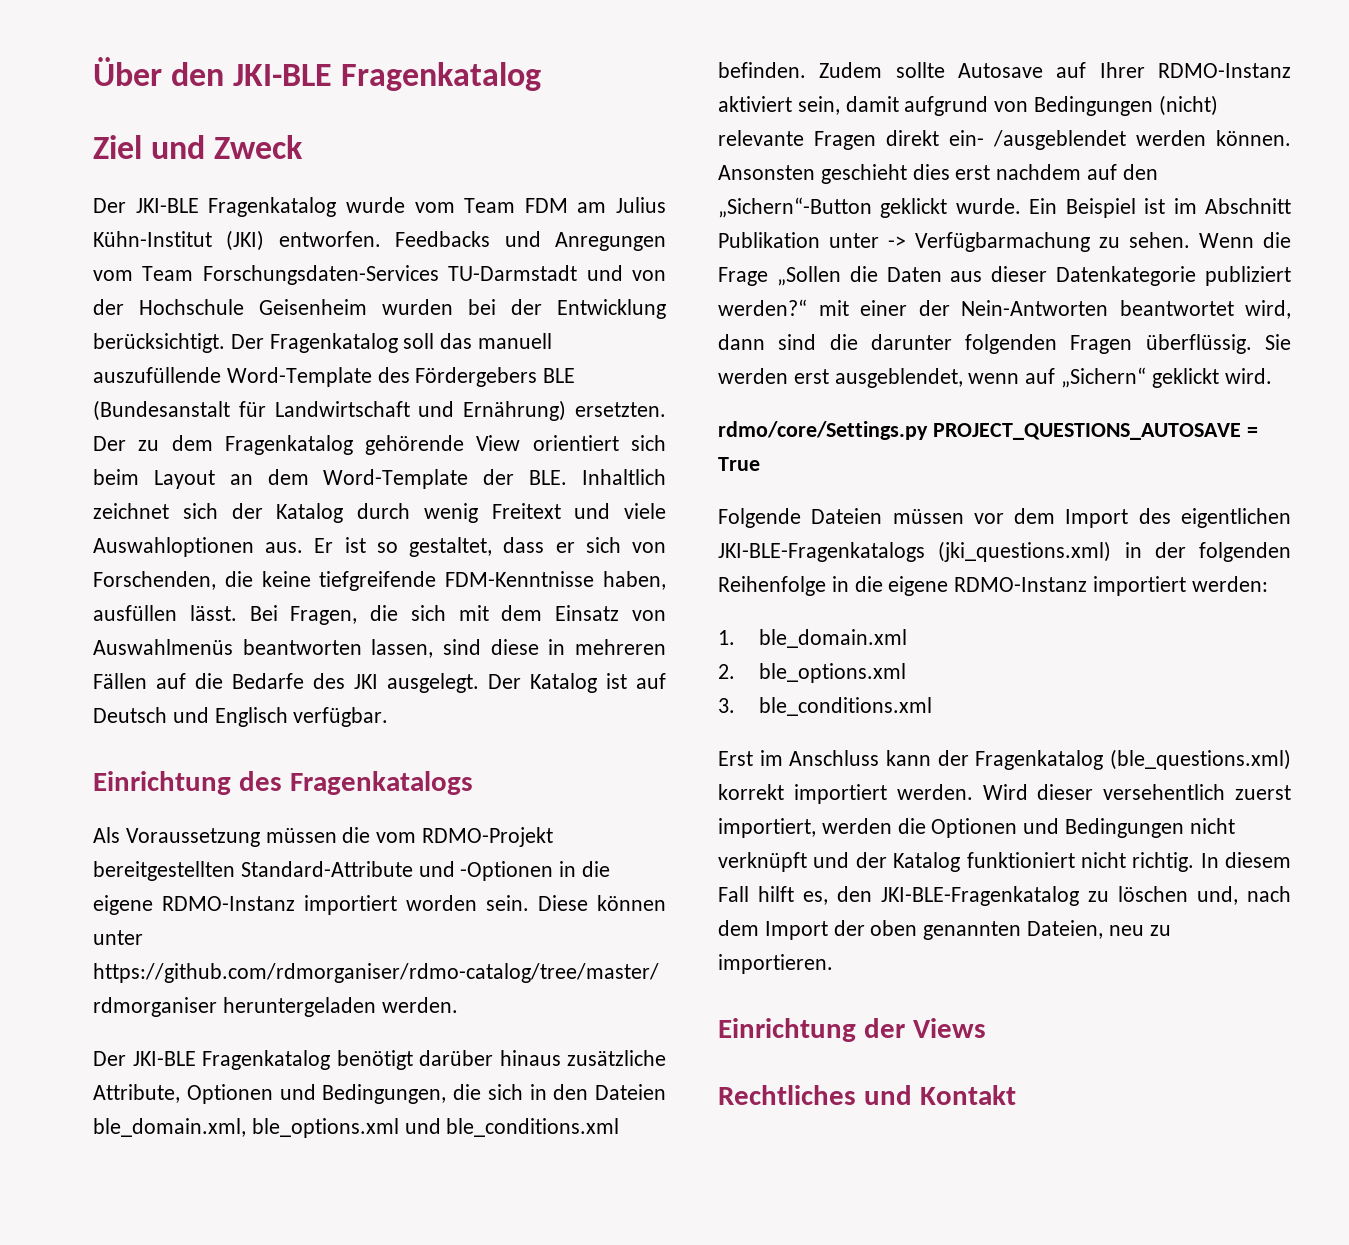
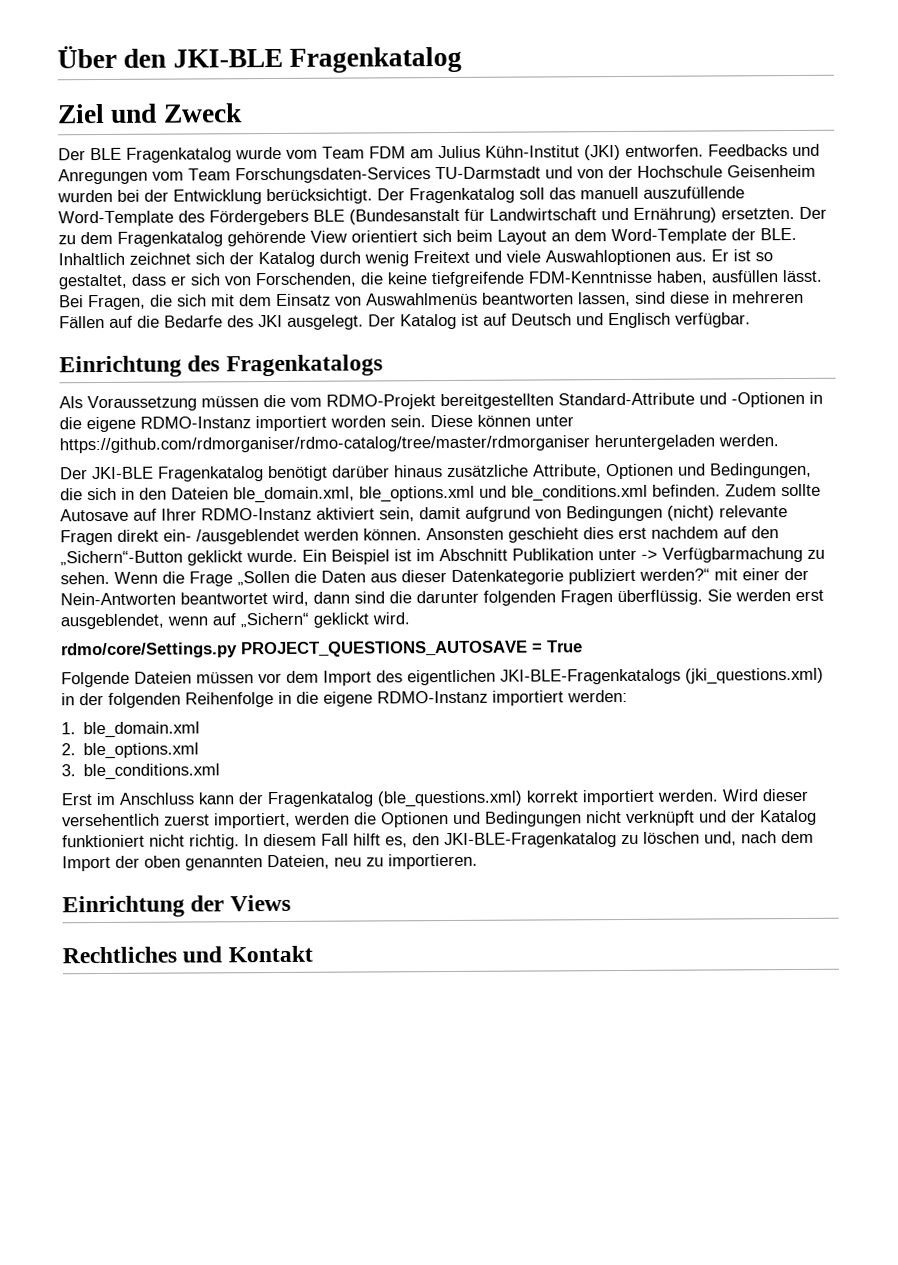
[135,198,199,213] JKI-BLE -> [90,147,122,161] BLE

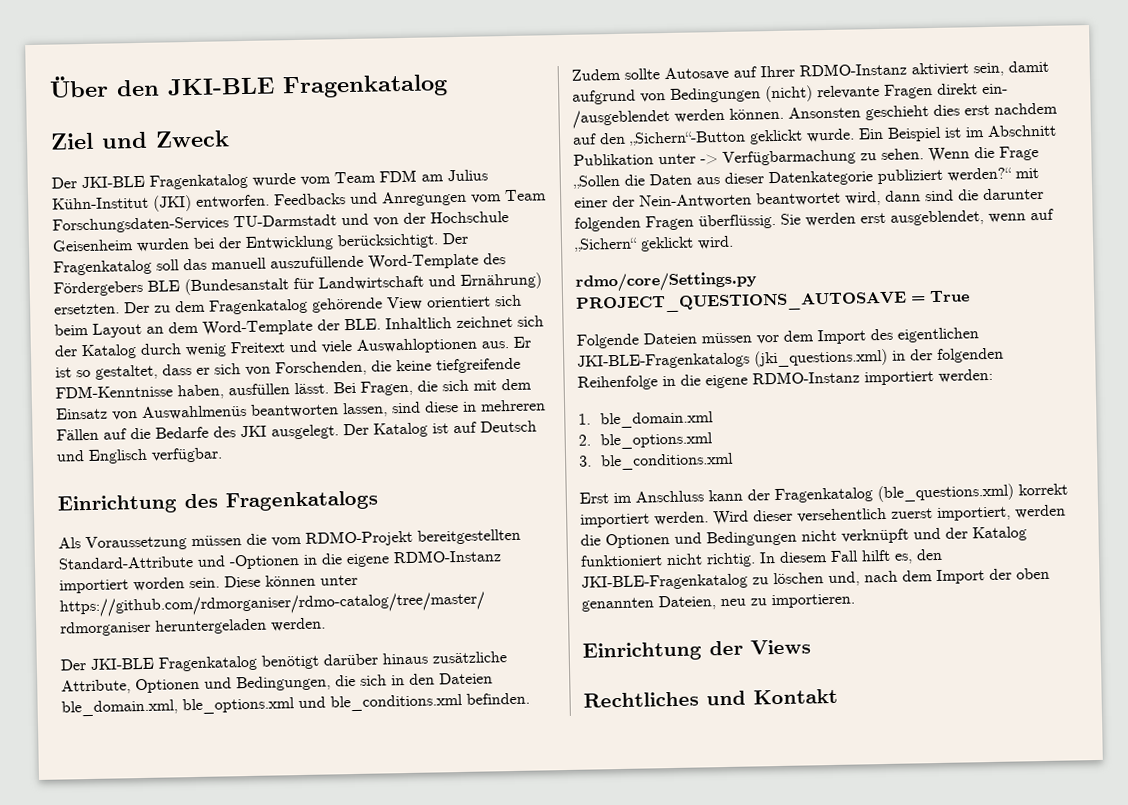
[90,147,122,161] BLE -> [81,175,145,189] JKI-BLE

